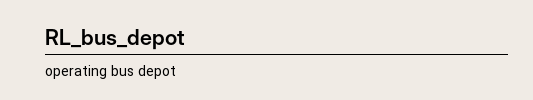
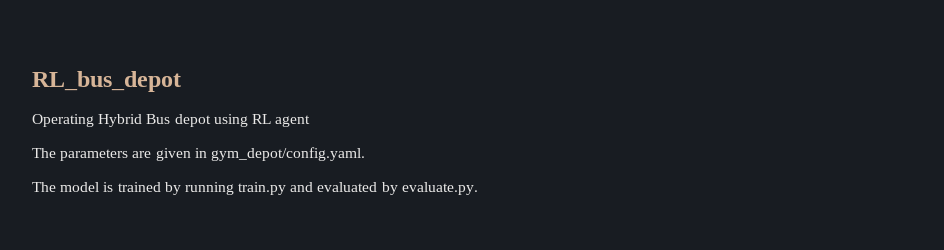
[45,65,176,79] operating bus depot -> [32,114,311,127] [32,147,365,161] [32,182,478,195] Operating Hybrid Bus depot using RL agent // The parameters are given in gym_depot/config.yaml. // The model is trained by running train.py and evaluated by evaluate.py.

